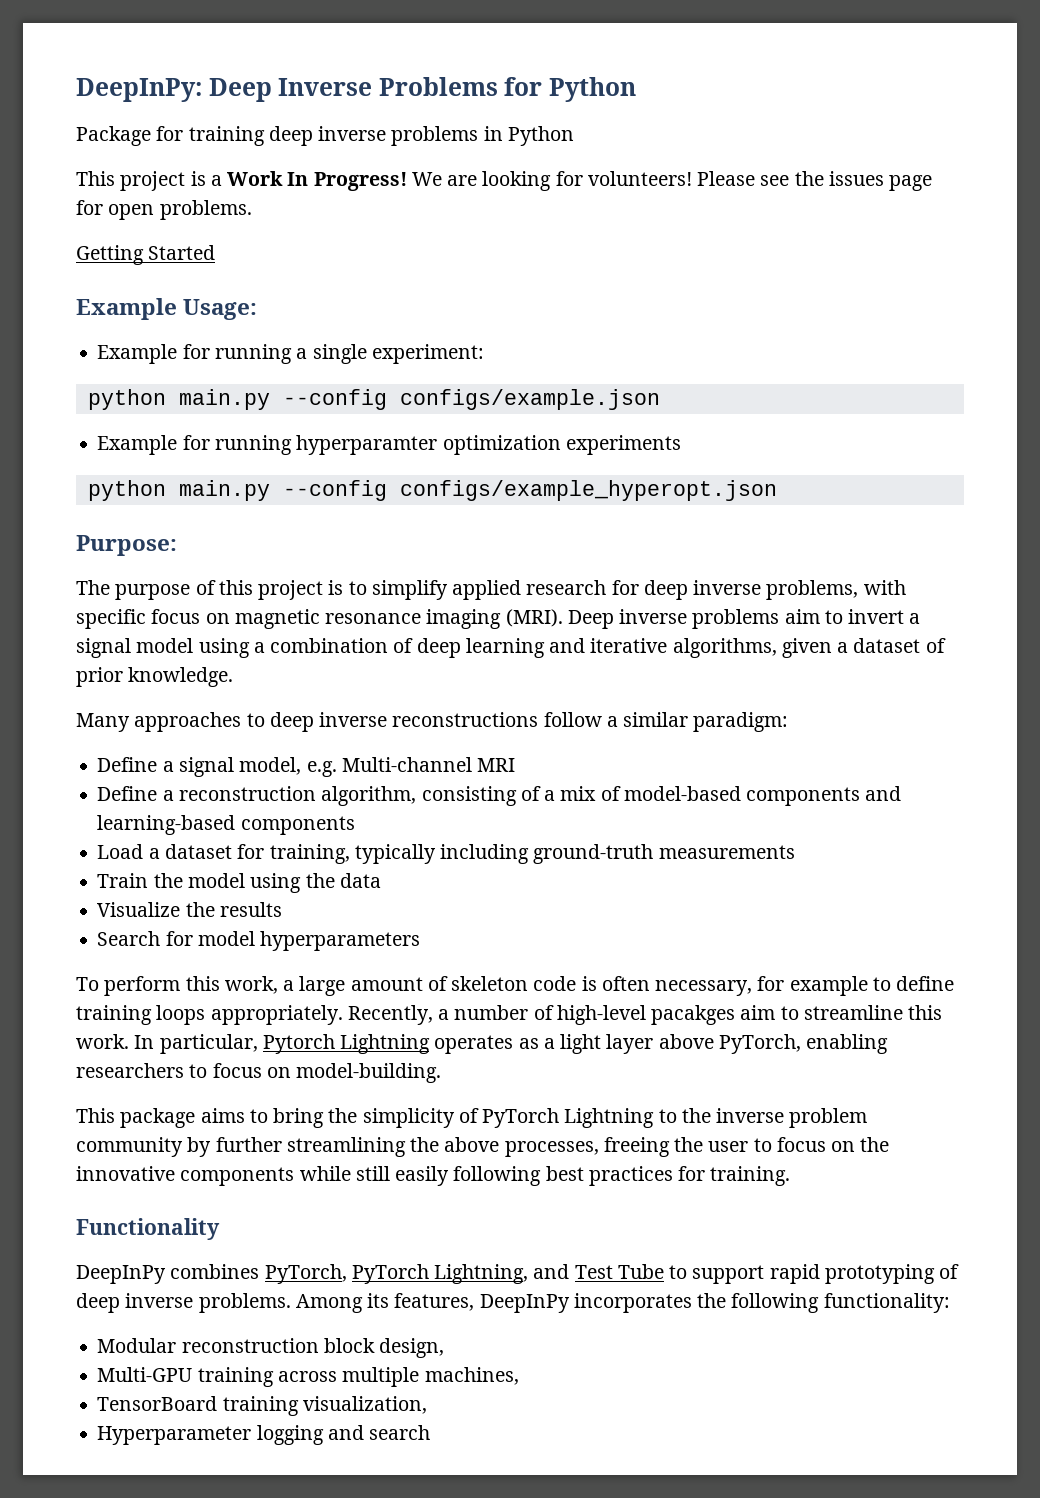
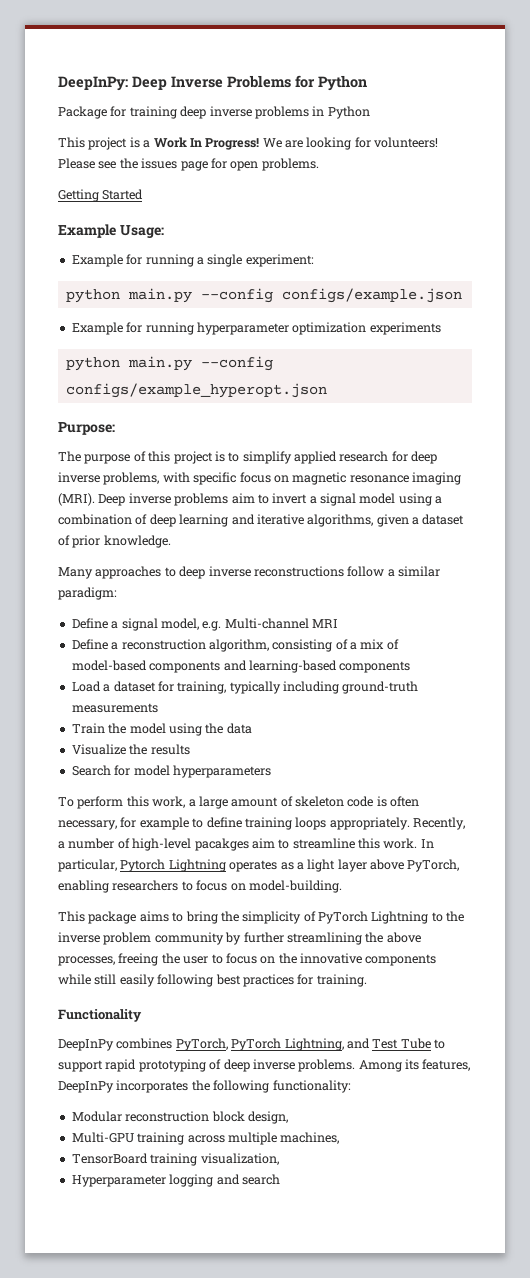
[296,435,438,455] hyperparamter -> [196,322,289,335] hyperparameter

